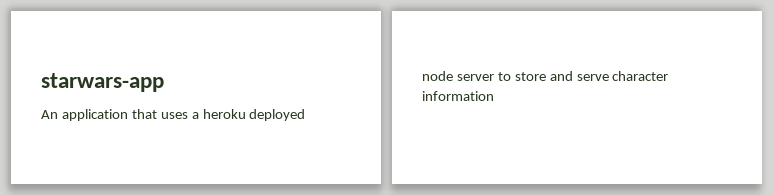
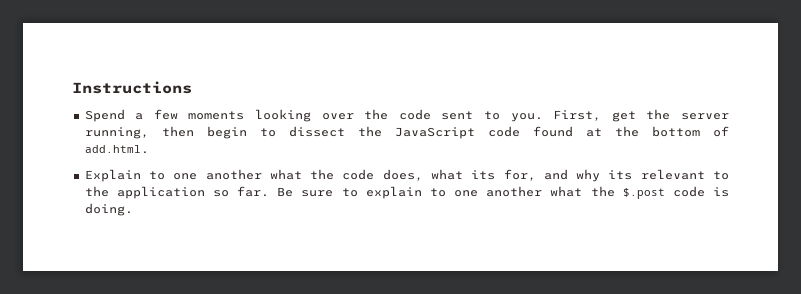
[41,73,164,92] [41,109,306,121] [422,71,669,81] [422,91,494,101] starwars-app // An application that uses a heroku deployed node server to store and serve character information -> [72,81,192,94] [84,109,729,122] [84,126,730,139] [84,145,149,154] [84,169,729,182] [84,186,730,199] [84,203,133,216] Instructions // Spend a few moments looking over the code sent to you. First, get the server running, then begin to dissect the JavaScript code found at the bottom of add.html. // Explain to one another what the code does, what its for, and why its relevant to the application so far. Be sure to explain to one another what the $.post code is doing.

